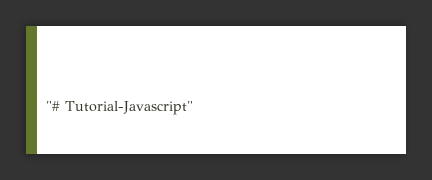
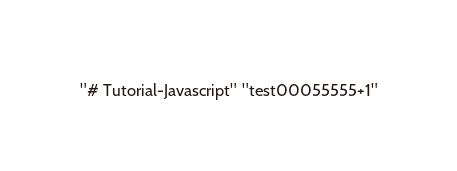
(193, 108) none -> [241,83,378,96] "test00055555+1"

